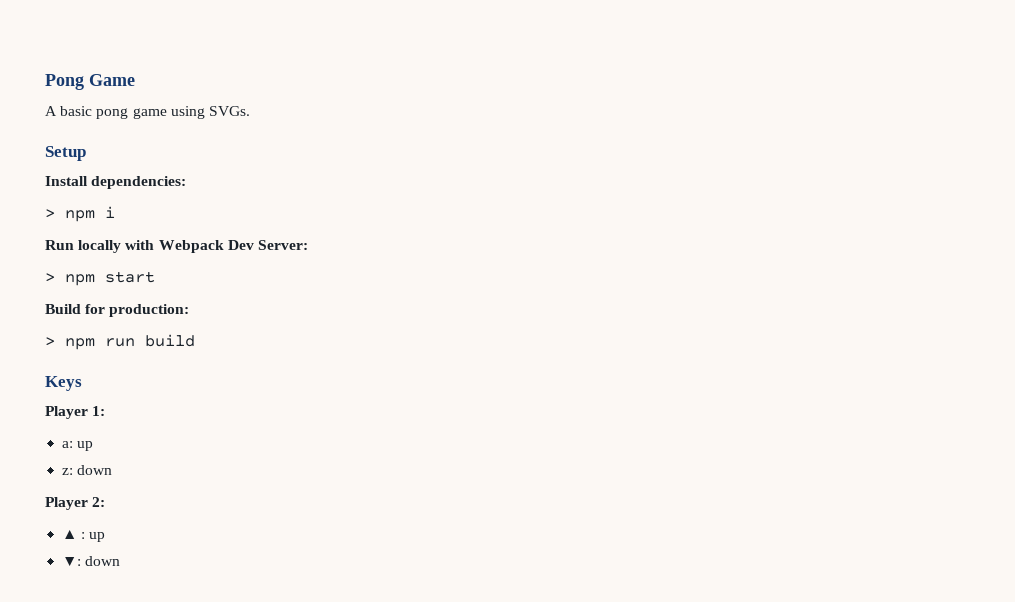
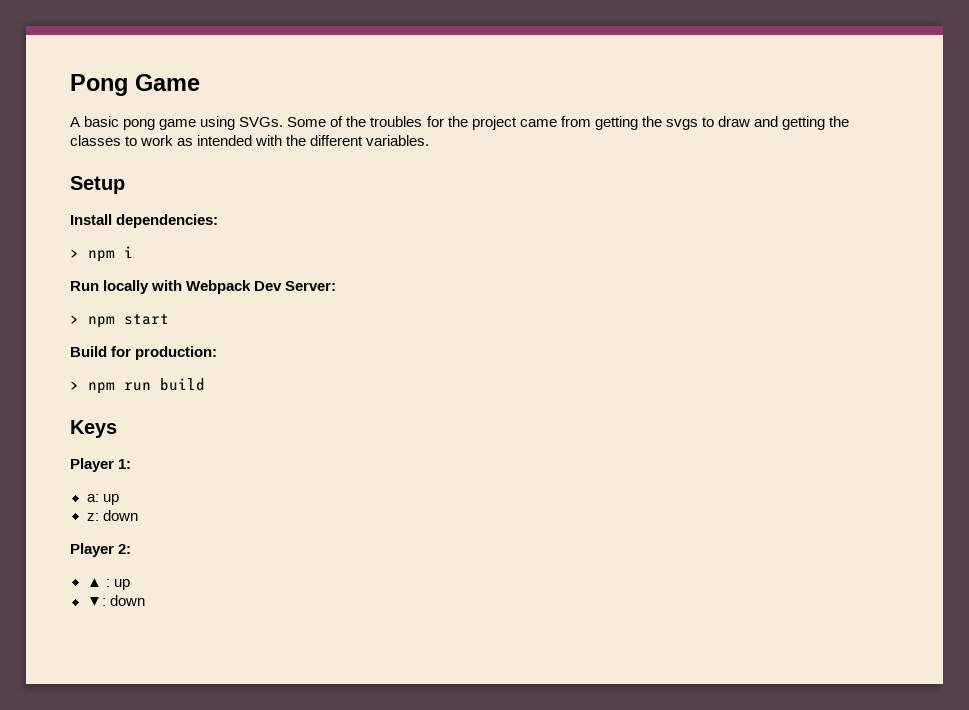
(250, 111) none -> [287,116,850,130] [70,135,430,146] Some of the troubles for the project came from getting the svgs to draw and getting the classes to work as intended with the different variables.

